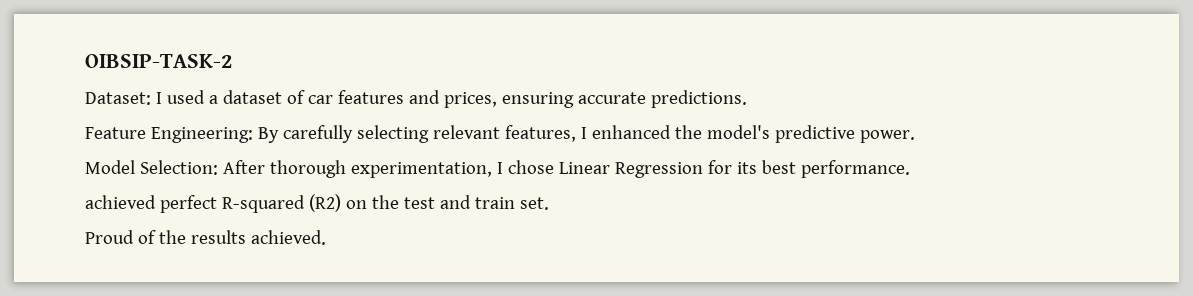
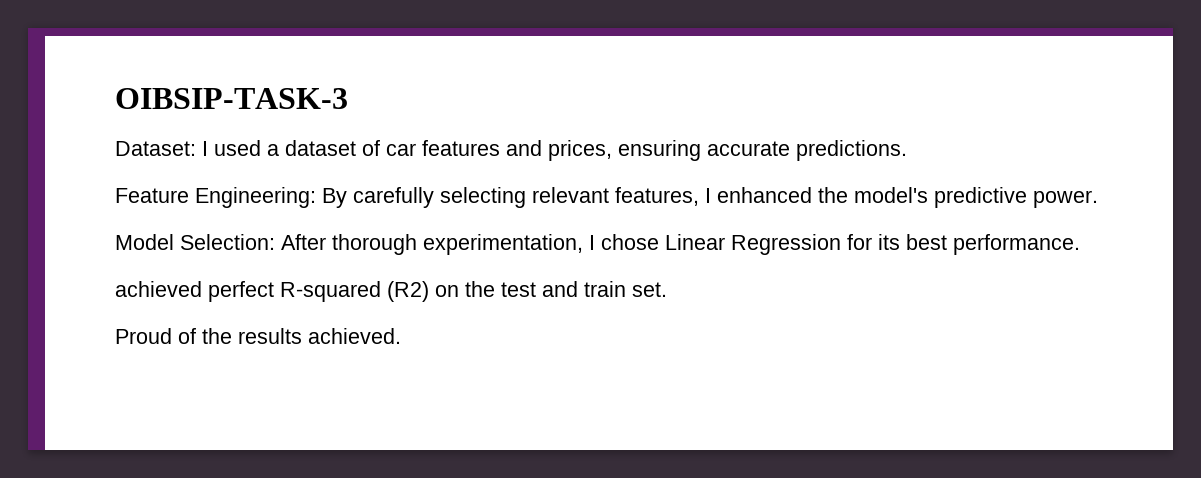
[85,54,232,68] OIBSIP-TASK-2 -> [115,88,348,109] OIBSIP-TASK-3

